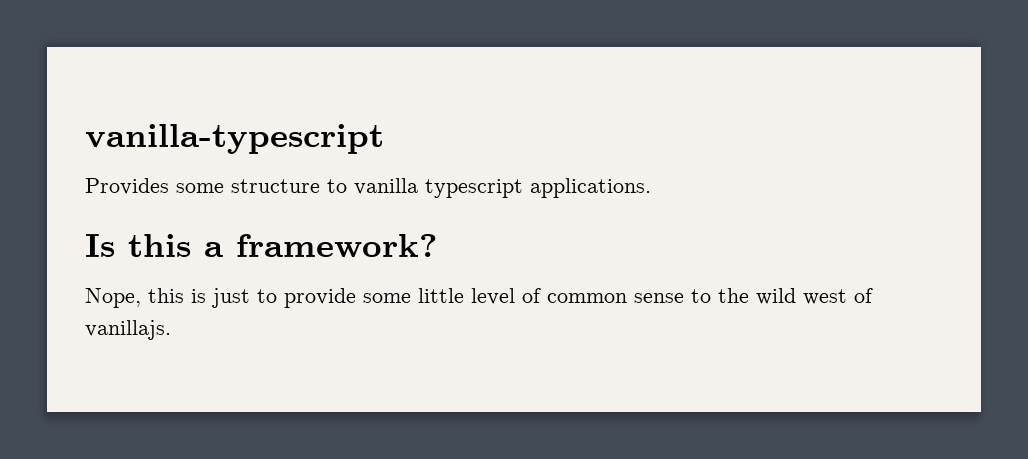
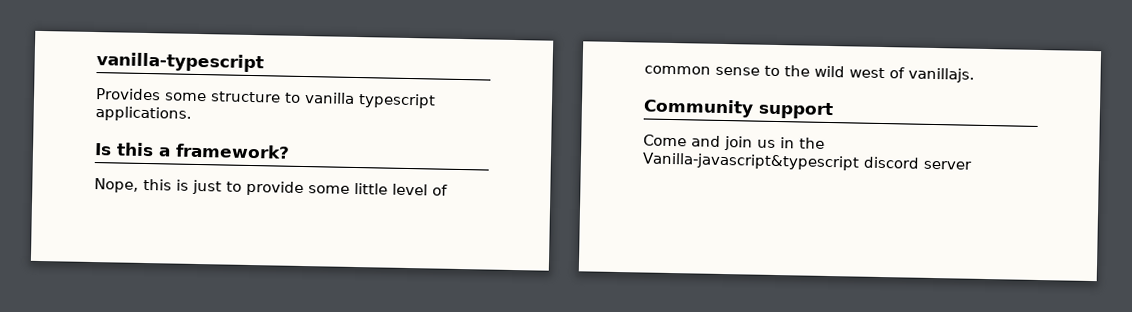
(171, 330) none -> [643,98,834,120] [643,134,825,151] [642,152,972,171] // Community support // Come and join us in the Vanilla-javascript&typescript discord server

